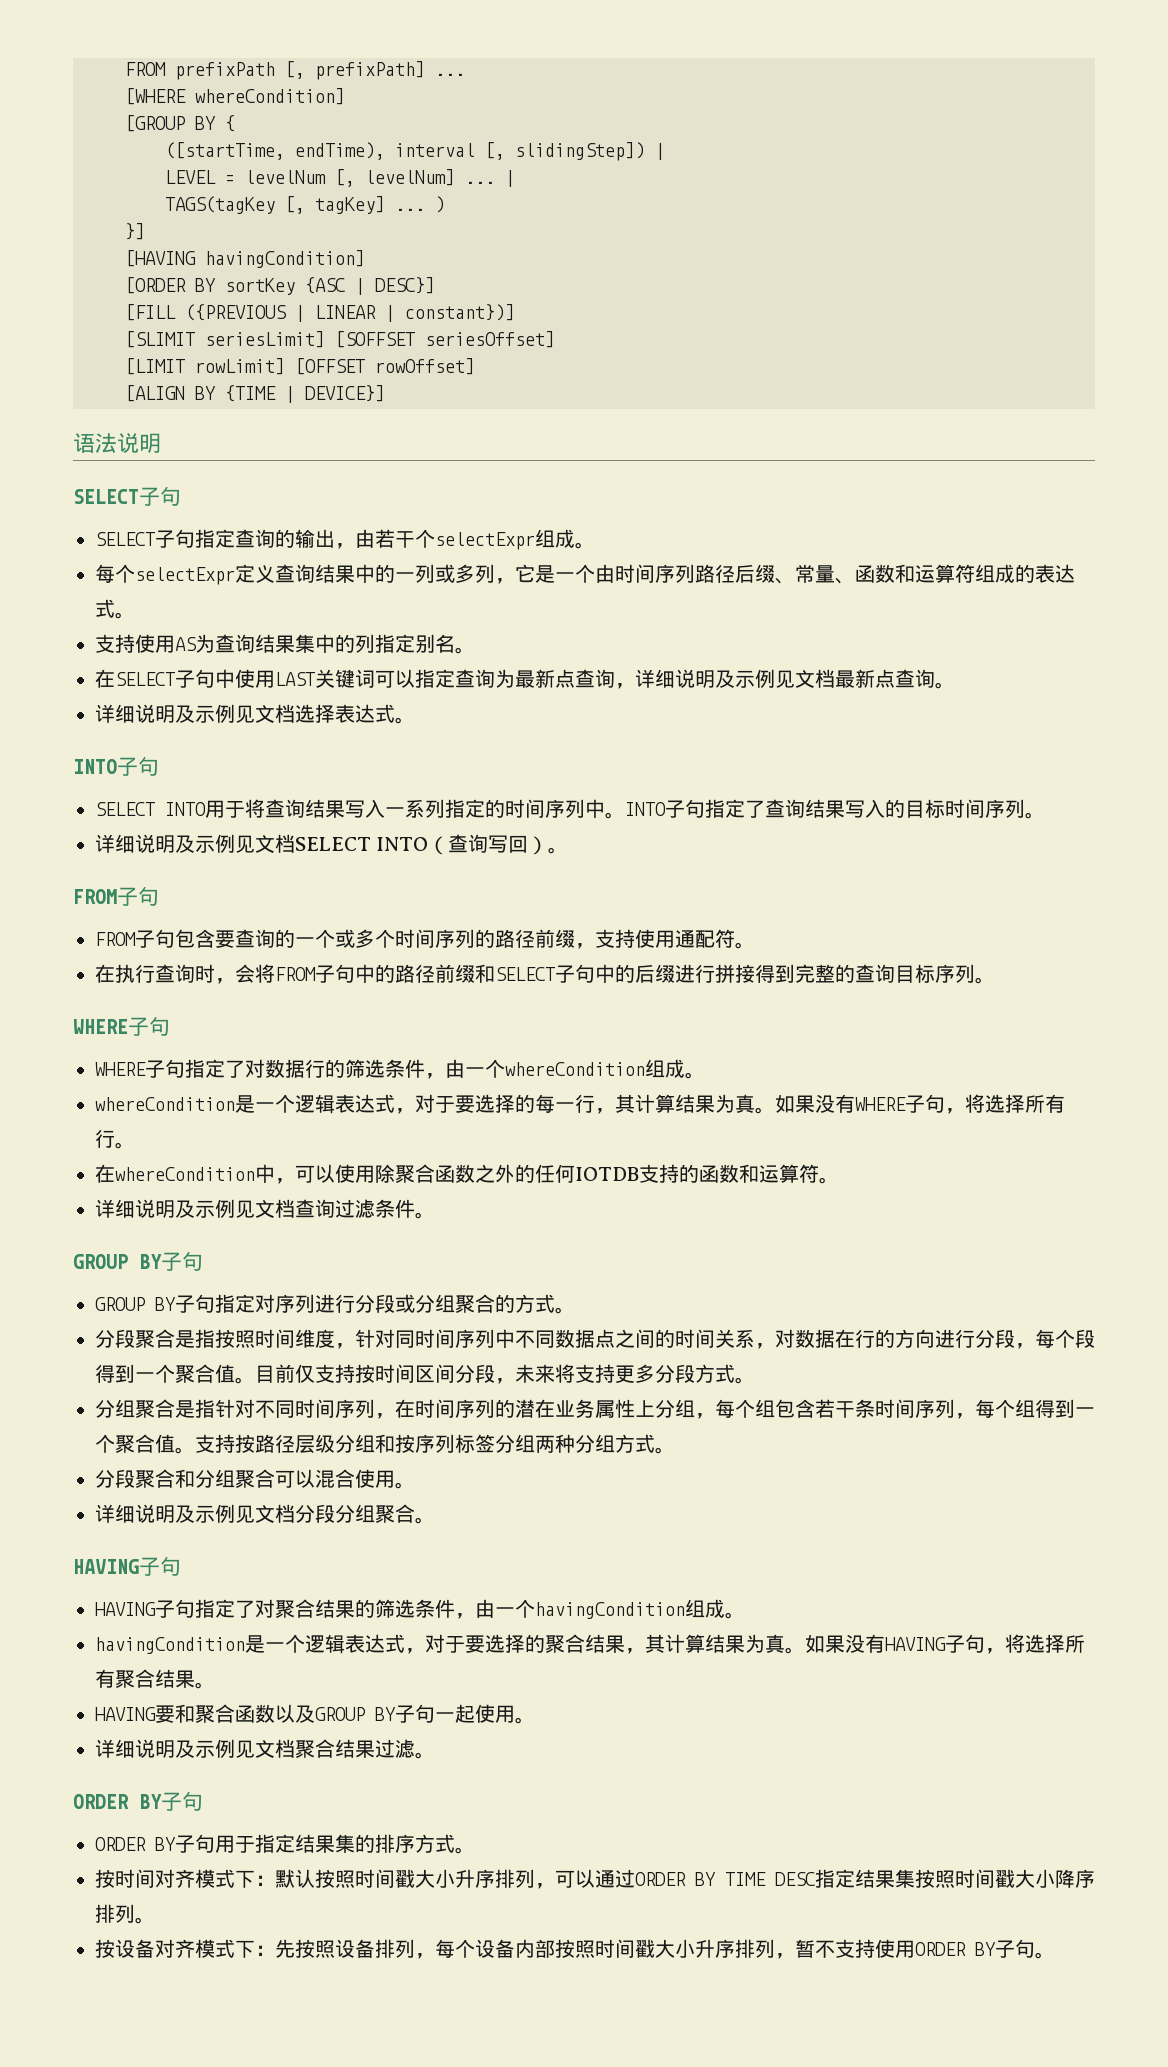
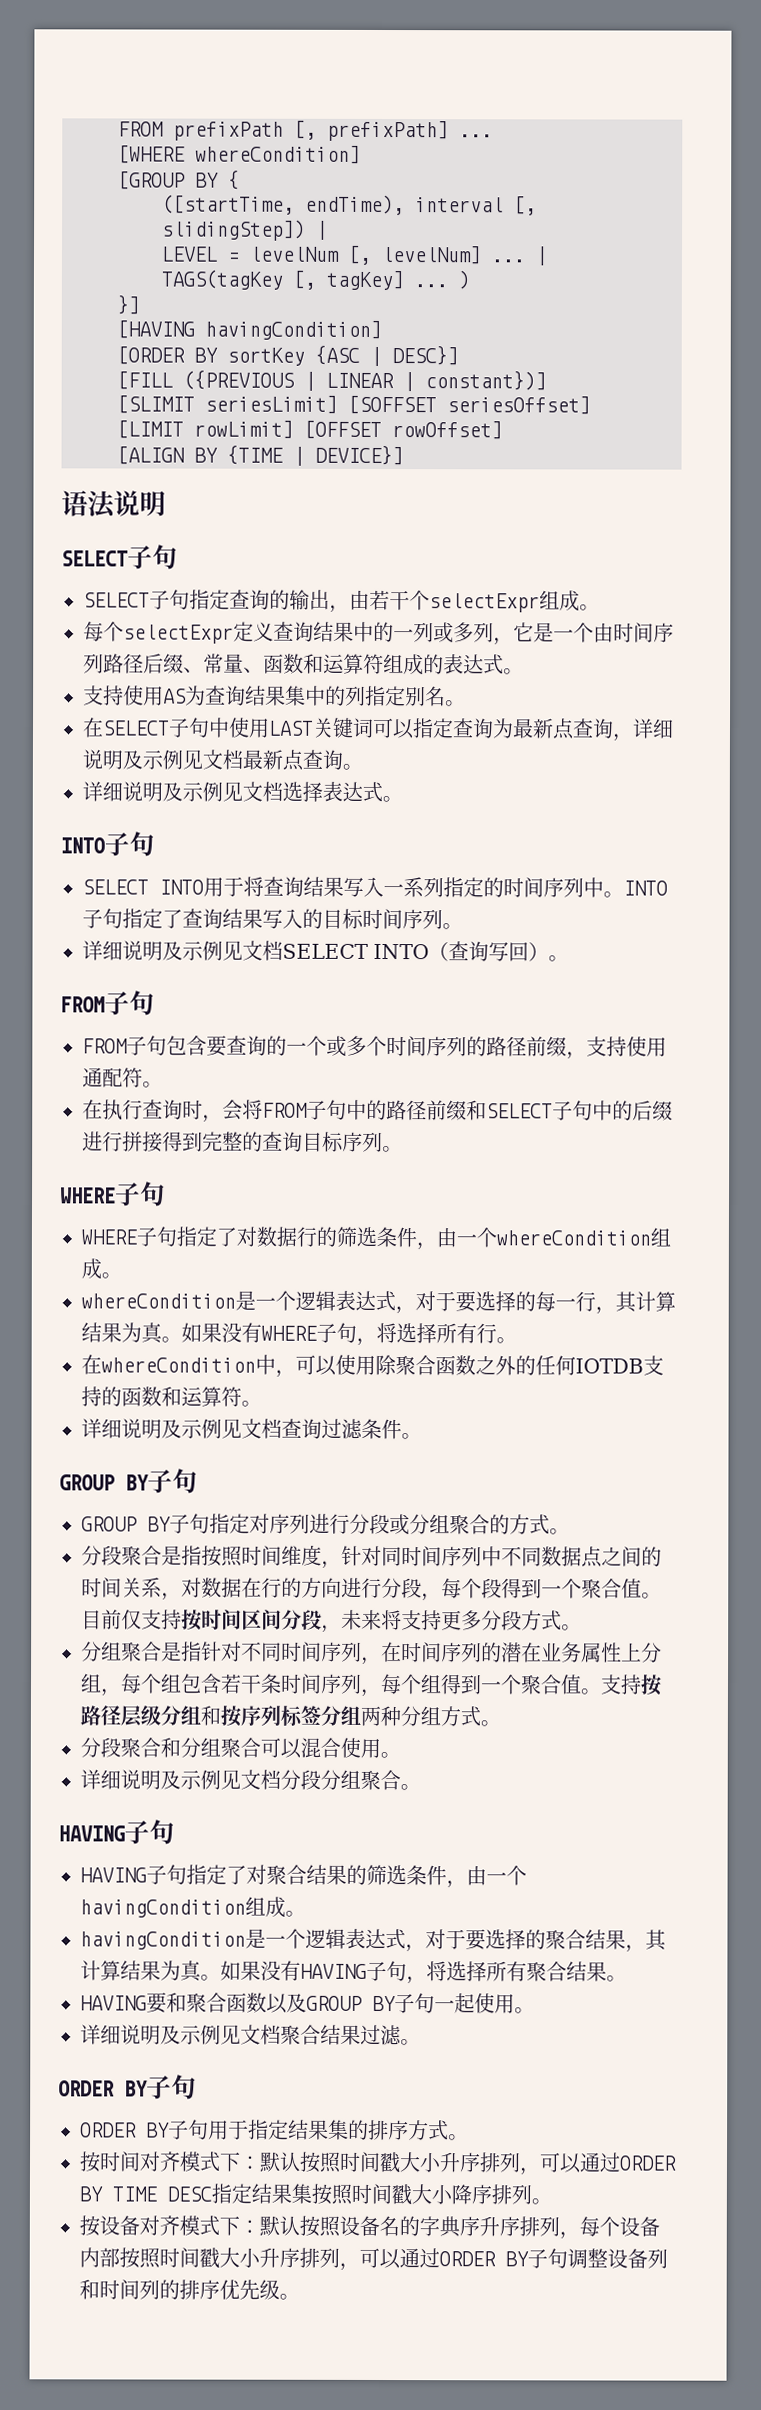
[275,1939,295,1958] 先 -> [259,2215,300,2236] 默认
(375, 1948) none -> [379,2216,520,2238] 名的字典序升序
[795,1939,1035,1958] 暂不支持使用ORDER BY子句 -> [359,2247,668,2270] [79,2279,280,2300] 可以通过ORDER BY子句调整设备列和时间列的排序优先级

